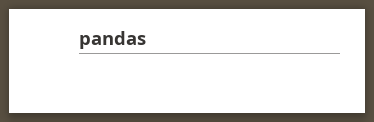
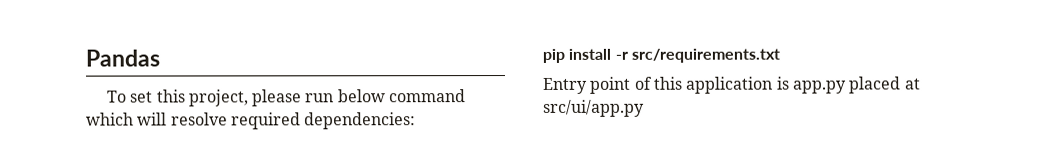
[79,31,146,49] pandas -> [85,49,160,67] [106,89,467,107] [86,112,417,130] [542,48,780,63] [542,76,921,94] [543,99,645,117] Pandas // To set this project, please run below command which will resolve required dependencies: // pip install -r src/requirements.txt // Entry point of this application is app.py placed at src/ui/app.py

